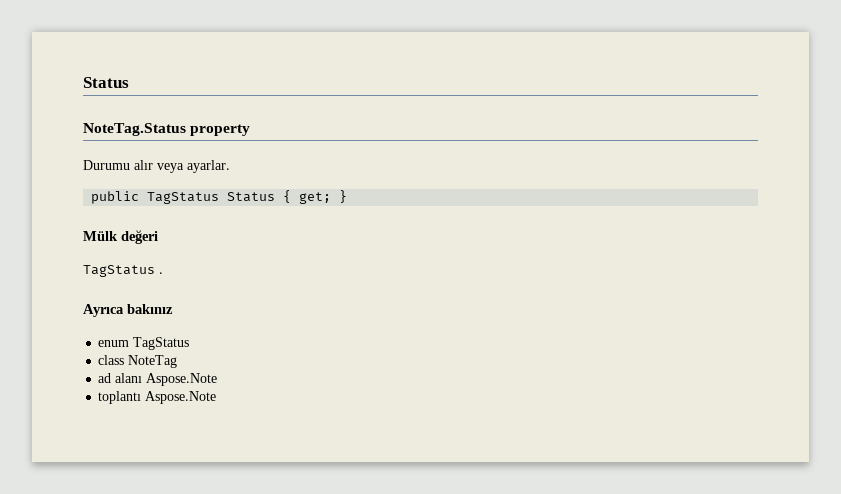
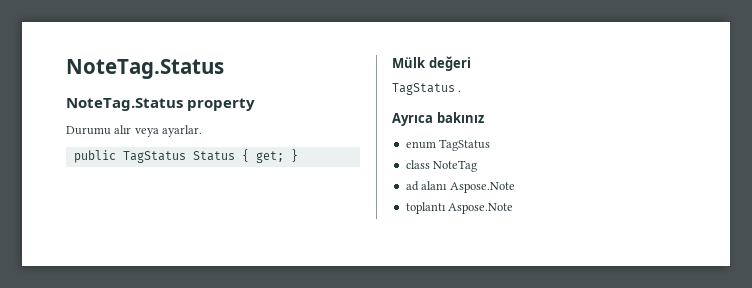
[83,77,129,88] Status -> [66,59,224,79] NoteTag.Status

